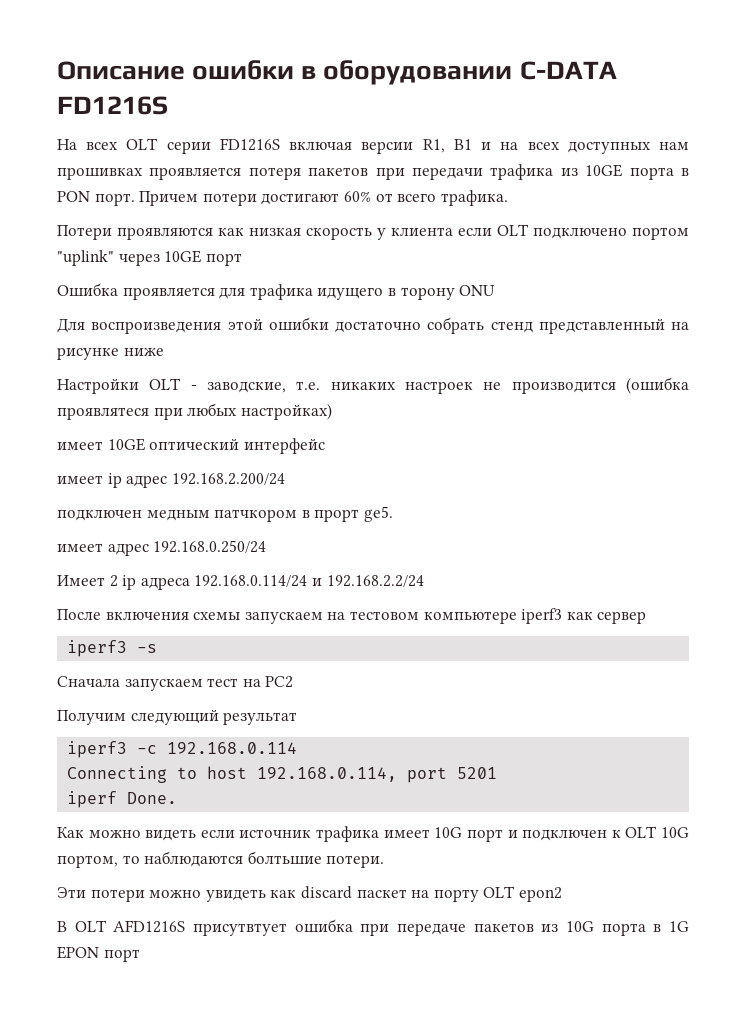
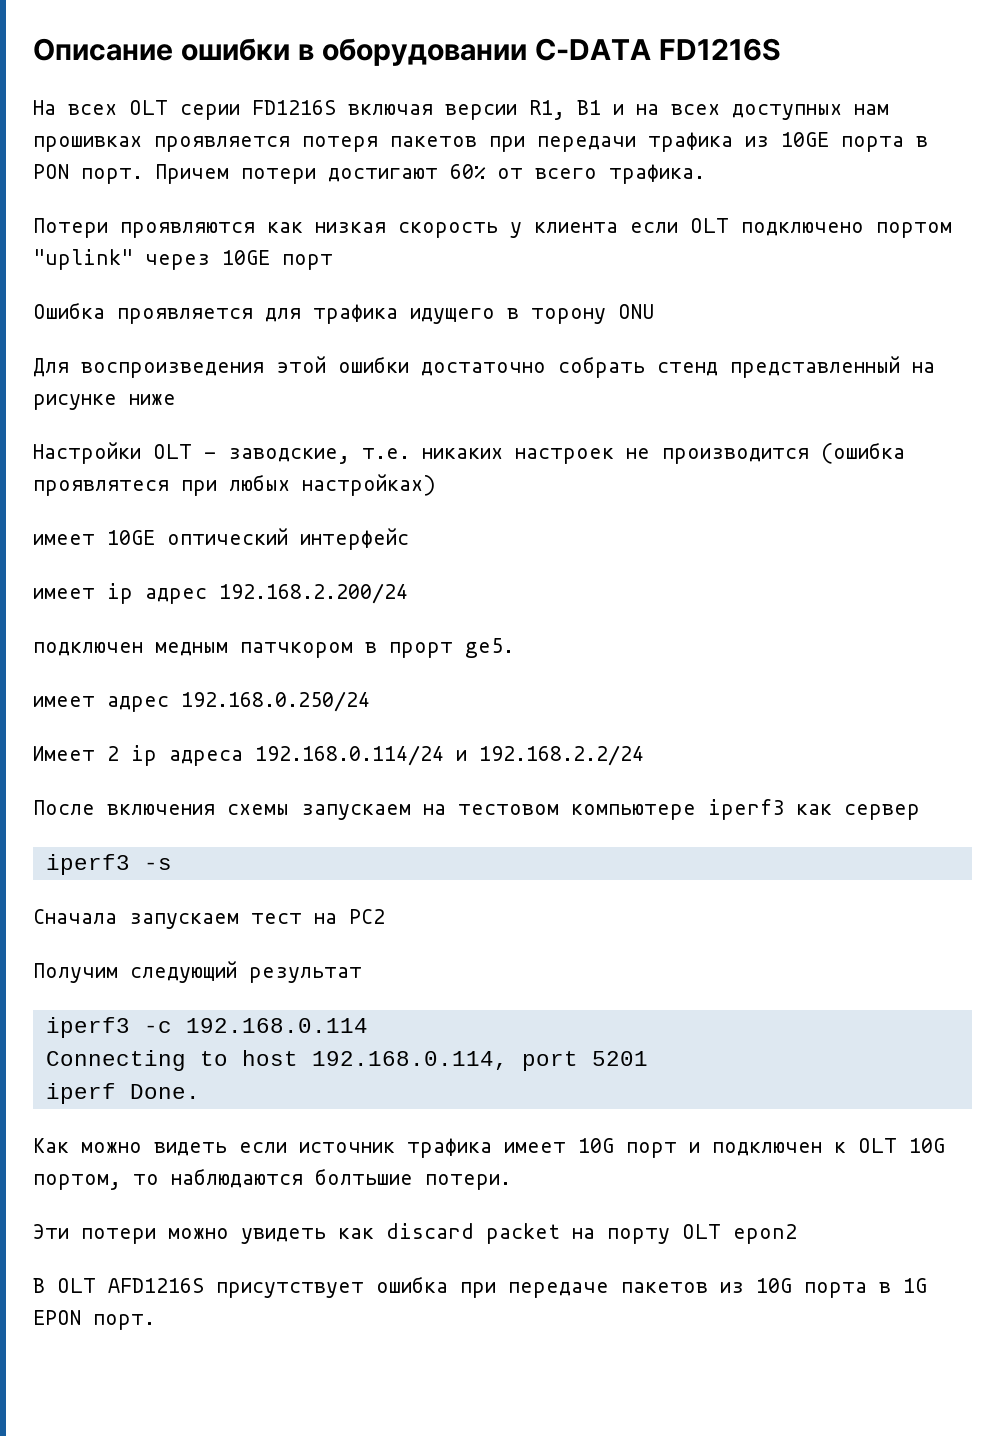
[356,889,407,898] паскет -> [486,1223,560,1244] packet
[192,923,287,936] присутвтует -> [216,1282,364,1298] присутствует
[103,949,140,962] порт -> [93,1314,155,1330] порт.

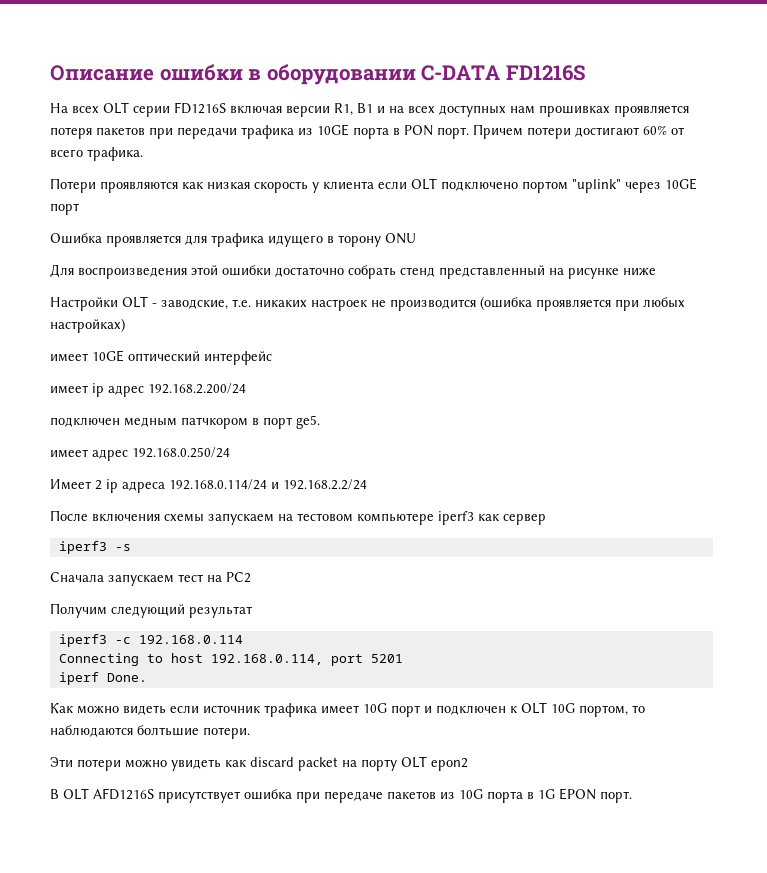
[33,480,169,496] проявлятеся -> [536,299,611,311] проявляется
[389,642,453,658] прорт -> [263,417,292,429] порт

